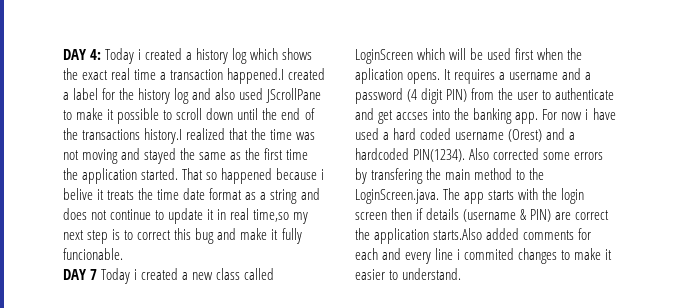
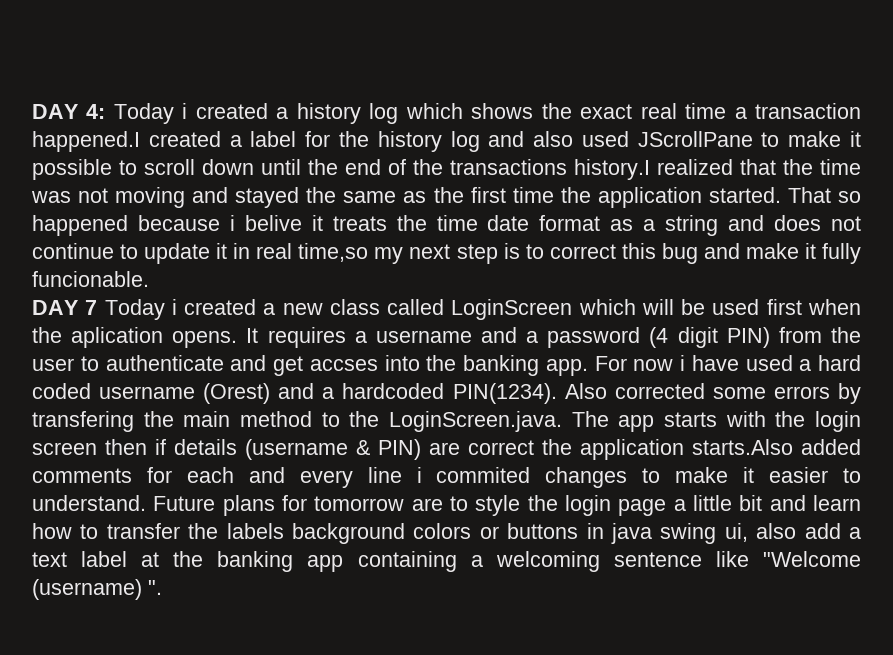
(462, 274) none -> [153,495,862,516] [32,523,861,544] [32,551,861,572] [32,579,162,600] Future plans for tomorrow are to style the login page a little bit and learn how to transfer the labels background colors or buttons in java swing ui, also add a text label at the banking app containing a welcoming sentence like "Welcome (username) ".

